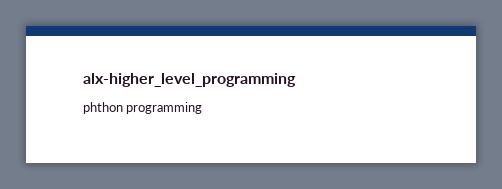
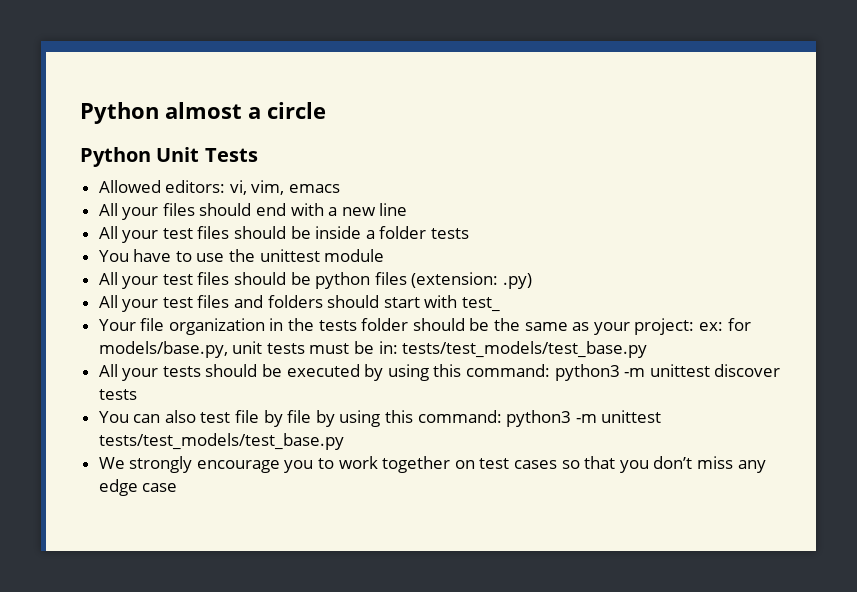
[83,73,296,87] [83,102,203,114] alx-higher_level_programming // phthon programming -> [80,102,326,124] [80,147,258,167] [98,180,341,195] [98,203,408,220] [98,226,470,243] [98,249,385,262] [98,272,533,289] [98,295,501,312] [98,318,751,335] [98,341,648,358] [98,364,781,381] [98,389,137,400] [98,410,662,427] [98,433,344,450] [98,456,766,473] [98,479,178,496] Python almost a circle // Python Unit Tests // Allowed editors: vi, vim, emacs // All your files should end with a new line // All your test files should be inside a folder tests // You have to use the unittest module // All your test files should be python files (extension: .py) // All your test files and folders should start with test_ // Your file organization in the tests folder should be the same as your project: ex: for models/base.py, unit tests must be in: tests/test_models/test_base.py // All your tests should be executed by using this command: python3 -m unittest discover tests // You can also test file by file by using this command: python3 -m unittest tests/test_models/test_base.py // We strongly encourage you to work together on test cases so that you don’t miss any edge case

